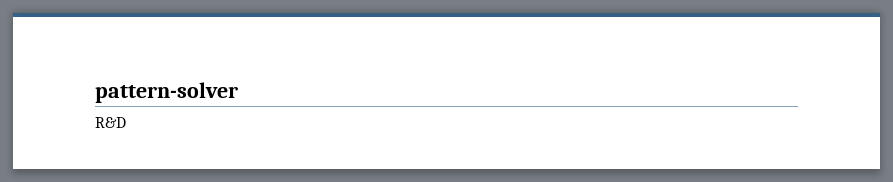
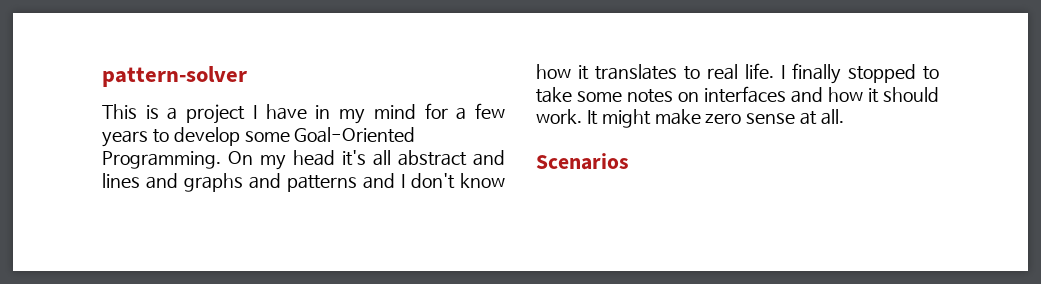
[95,117,126,128] R&D -> [102,103,506,124] [102,127,416,147] [102,150,506,170] [102,173,505,192] [536,63,939,84] [536,86,939,103] [536,109,845,128] [536,153,629,170] This is a project I have in my mind for a few years to develop some Goal-Oriented Programming. On my head it's all abstract and lines and graphs and patterns and I don't know how it translates to real life. I finally stopped to take some notes on interfaces and how it should work. It might make zero sense at all. // Scenarios

